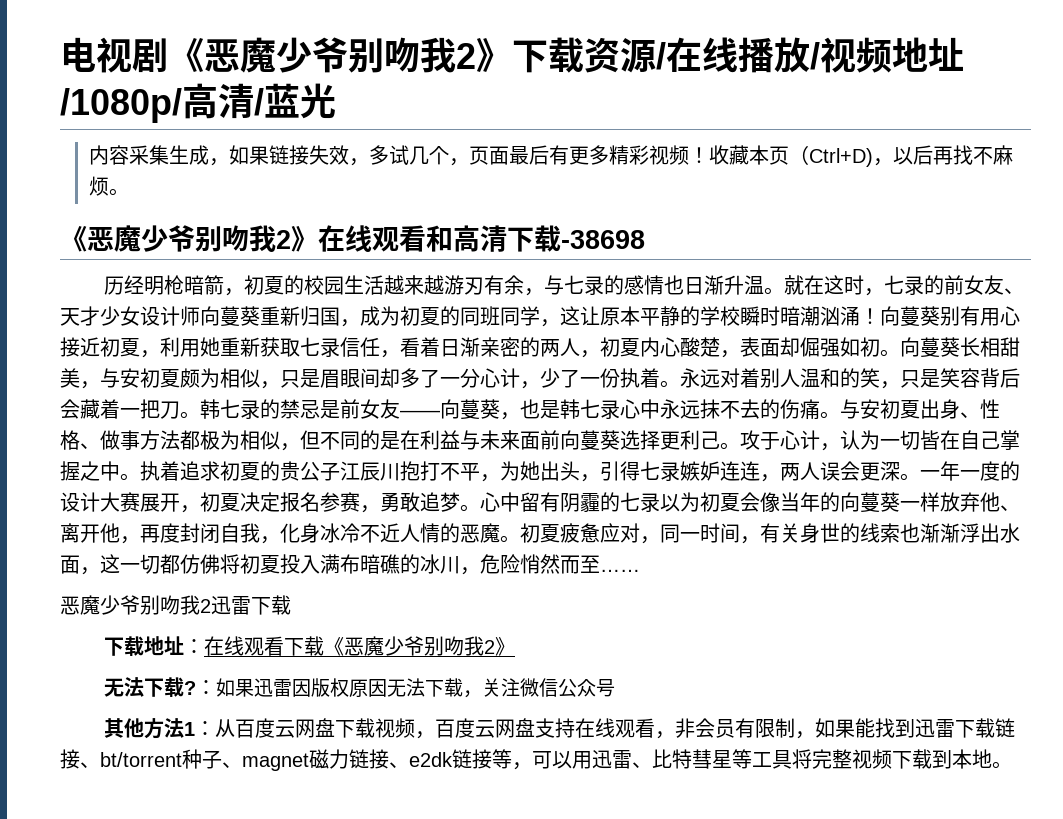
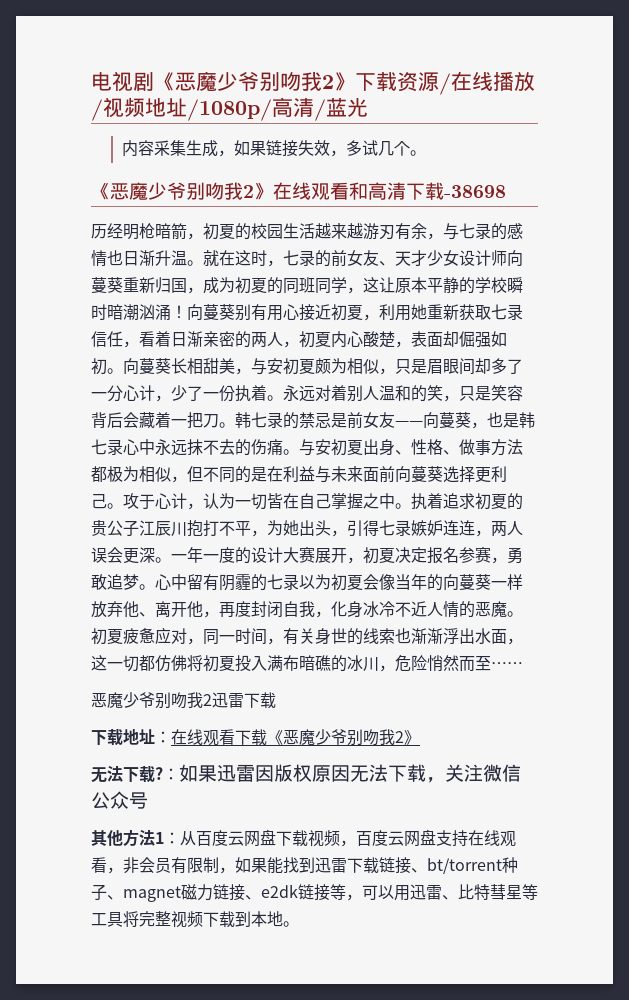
[448,145,1013,167] [88,176,109,196] ，页面最后有更多精彩视频！收藏本页（Ctrl+D)，以后再找不麻烦 -> (411, 148) none

